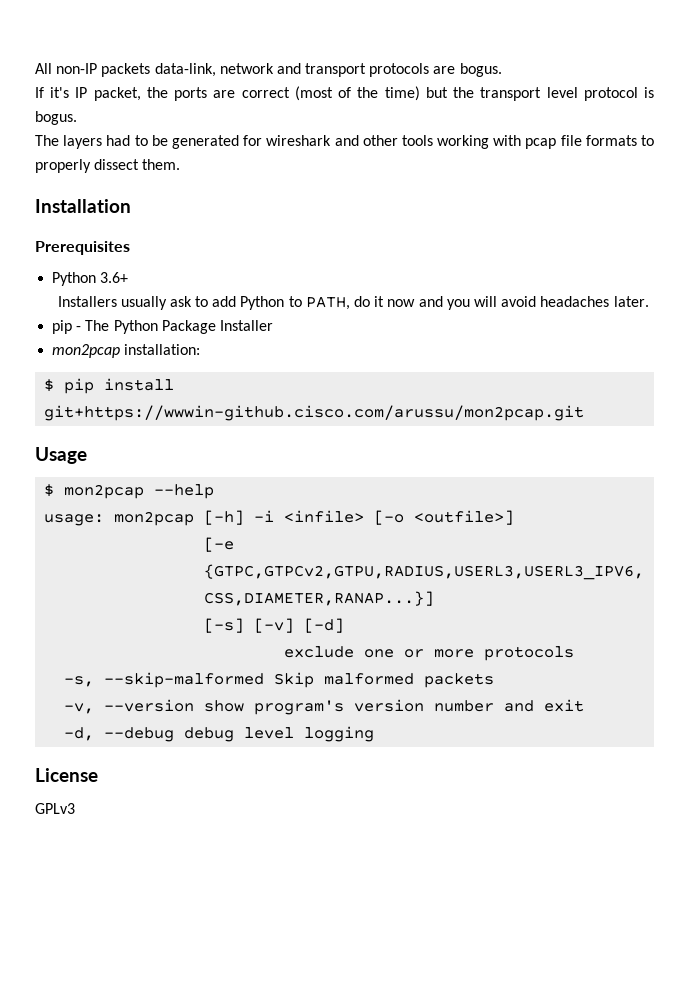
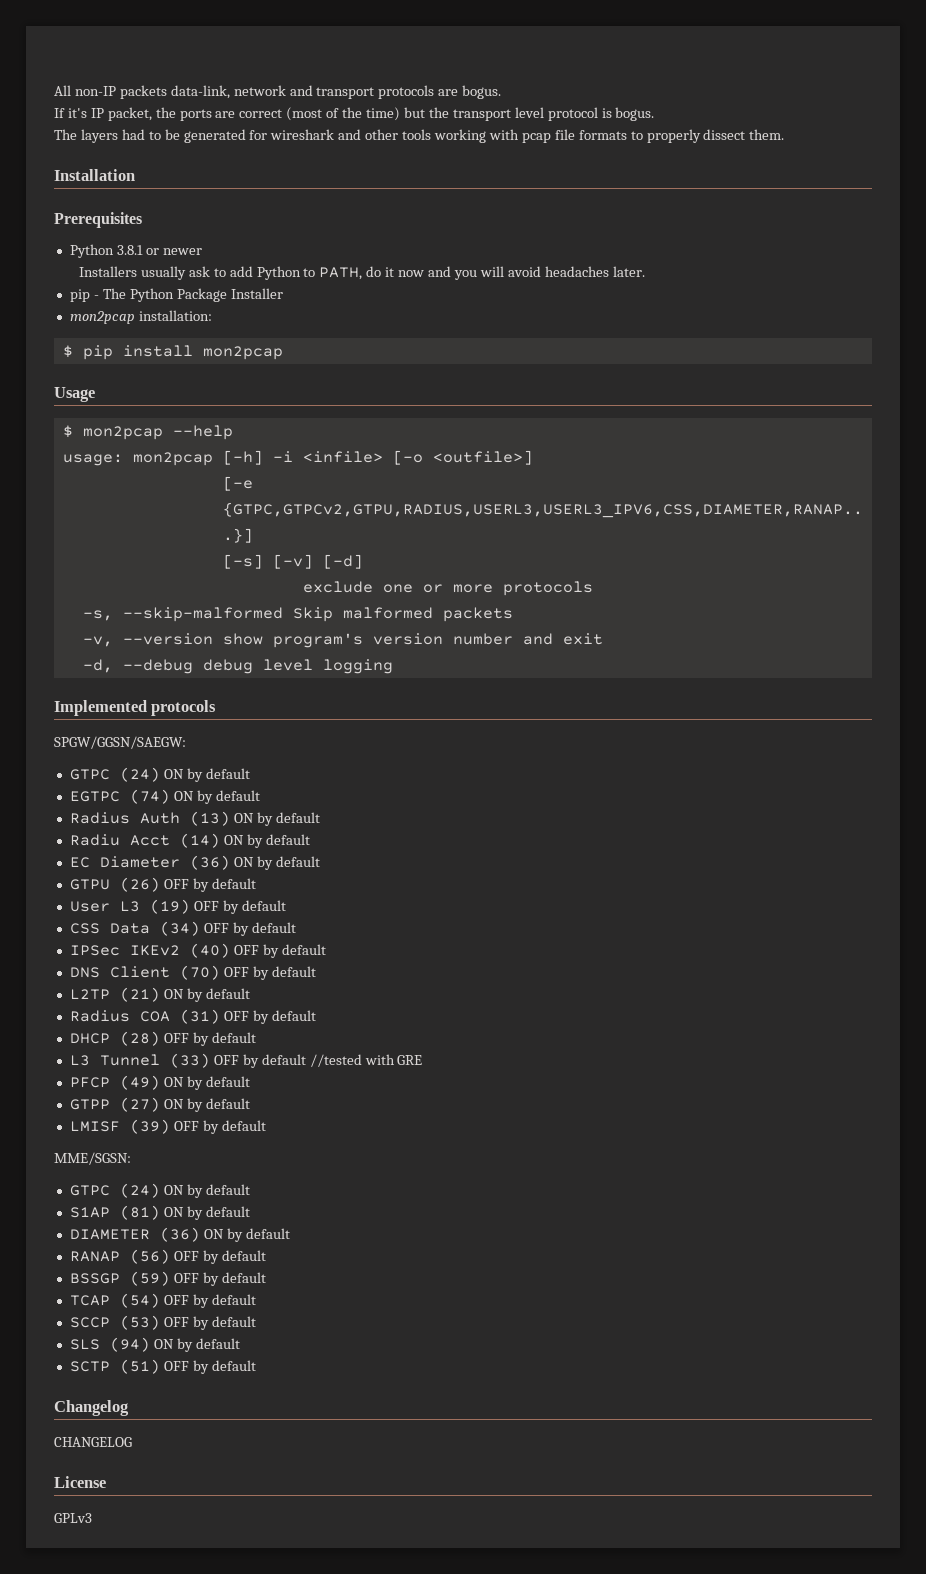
[100,272,129,283] 3.6+ -> [116,245,202,255] 3.8.1 or newer
[44,405,585,421] git+https://wwwin-github.cisco.com/arussu/mon2pcap.git -> [202,346,283,360] mon2pcap
(375, 734) none -> [54,700,217,716] [54,736,186,749] [69,767,250,782] [69,789,260,804] [69,811,320,826] [69,833,310,848] [69,855,320,870] [69,877,256,892] [69,899,286,914] [69,921,296,936] [69,943,326,958] [69,965,316,980] [69,987,250,1002] [69,1009,316,1024] [69,1031,256,1046] [69,1053,423,1068] [69,1075,250,1090] [69,1097,250,1112] [69,1119,266,1134] [54,1152,131,1165] [69,1183,250,1198] [69,1205,250,1220] [69,1227,290,1242] [69,1249,266,1264] [69,1271,266,1286] [69,1293,256,1308] [69,1315,256,1330] [69,1337,240,1352] [69,1359,256,1374] [54,1400,129,1416] [54,1437,132,1447] // Implemented protocols // SPGW/GGSN/SAEGW: // GTPC (24) ON by default // EGTPC (74) ON by default // Radius Auth (13) ON by default // Radiu Acct (14) ON by default // EC Diameter (36) ON by default // GTPU (26) OFF by default // User L3 (19) OFF by default // CSS Data (34) OFF by default // IPSec IKEv2 (40) OFF by default // DNS Client (70) OFF by default // L2TP (21) ON by default // Radius COA (31) OFF by default // DHCP (28) OFF by default // L3 Tunnel (33) OFF by default //tested with GRE // PFCP (49) ON by default // GTPP (27) ON by default // LMISF (39) OFF by default // MME/SGSN: // GTPC (24) ON by default // S1AP (81) ON by default // DIAMETER (36) ON by default // RANAP (56) OFF by default // BSSGP (59) OFF by default // TCAP (54) OFF by default // SCCP (53) OFF by default // SLS (94) ON by default // SCTP (51) OFF by default // Changelog // CHANGELOG

